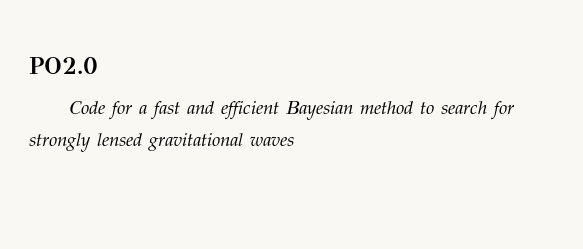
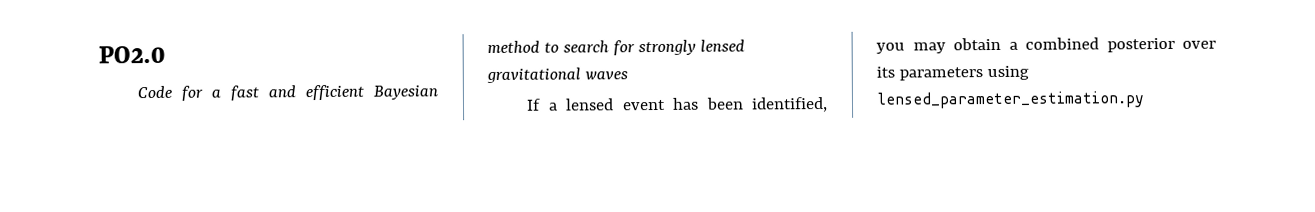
(294, 141) none -> [526,96,828,113] [876,37,1216,54] [876,65,1029,81] [876,91,1145,109] // If a lensed event has been identified, you may obtain a combined posterior over its parameters using lensed_parameter_estimation.py

